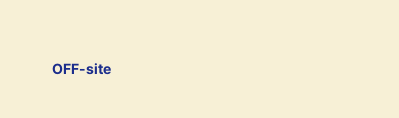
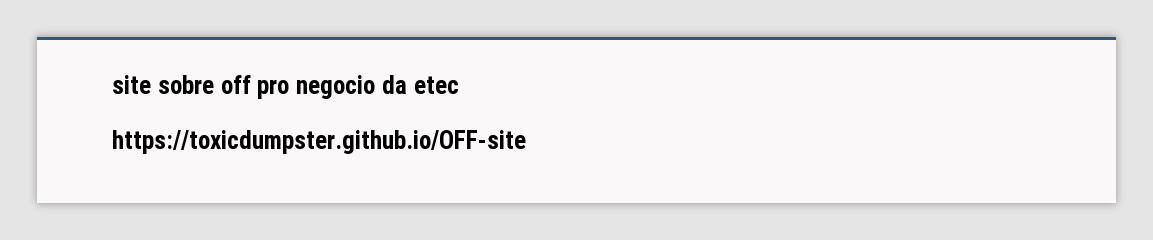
[52,63,111,75] OFF-site -> [112,75,459,99] [112,130,526,154] site sobre off pro negocio da etec // https://toxicdumpster.github.io/OFF-site

